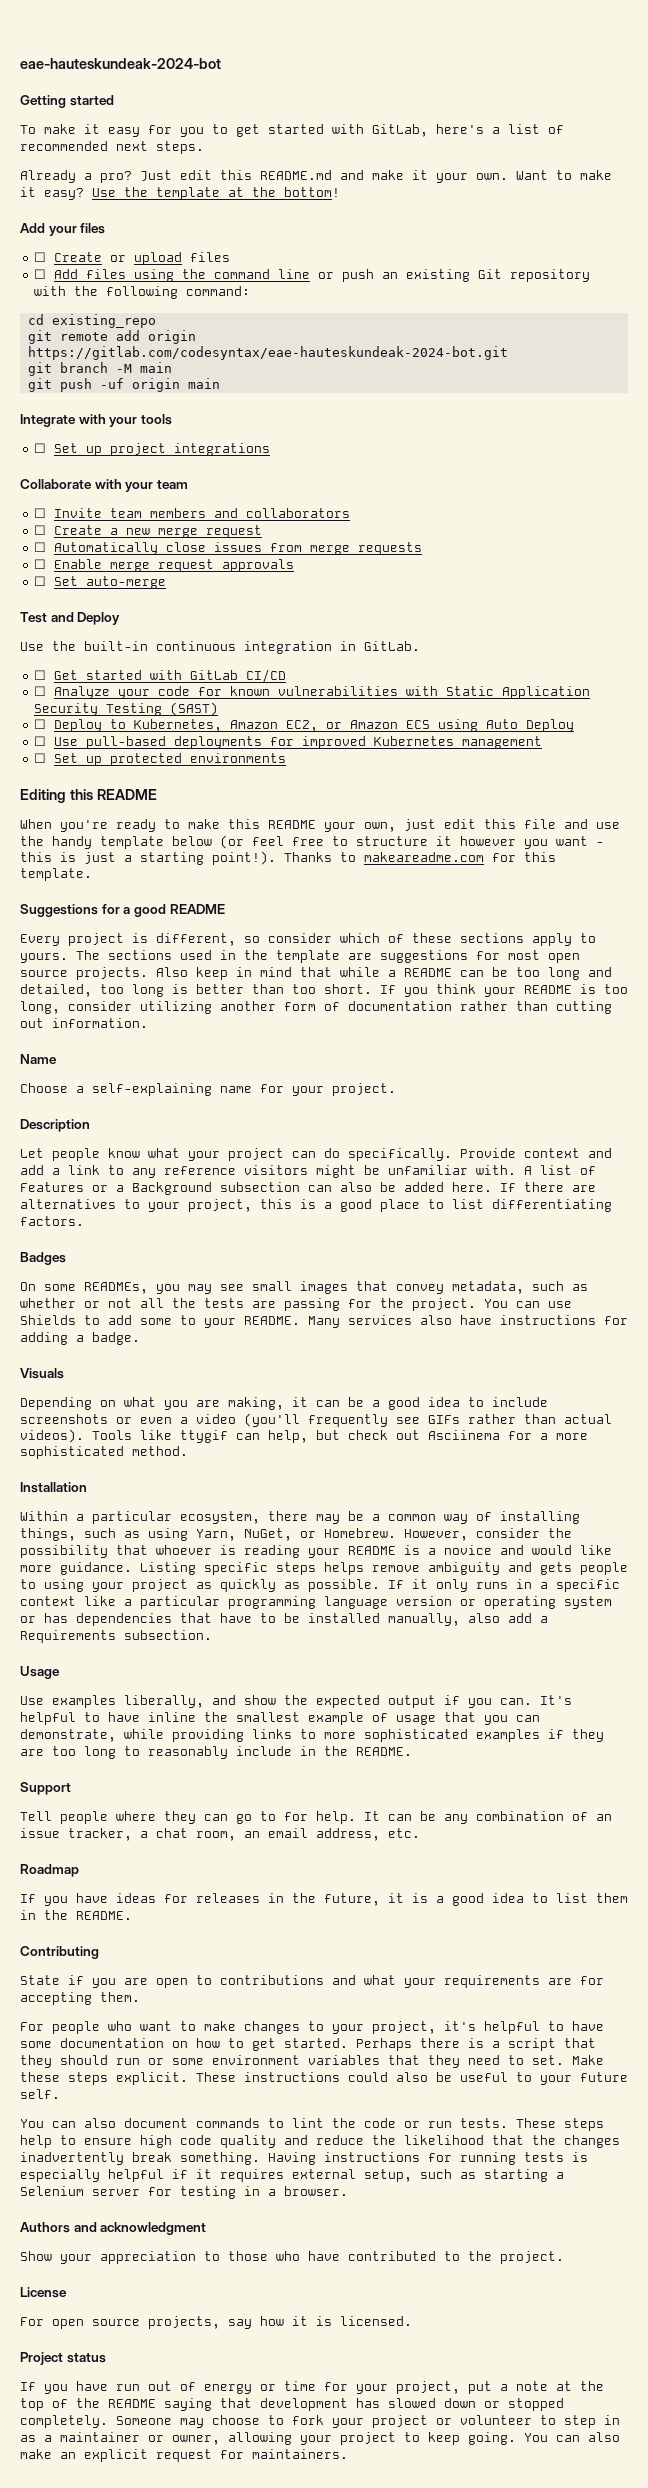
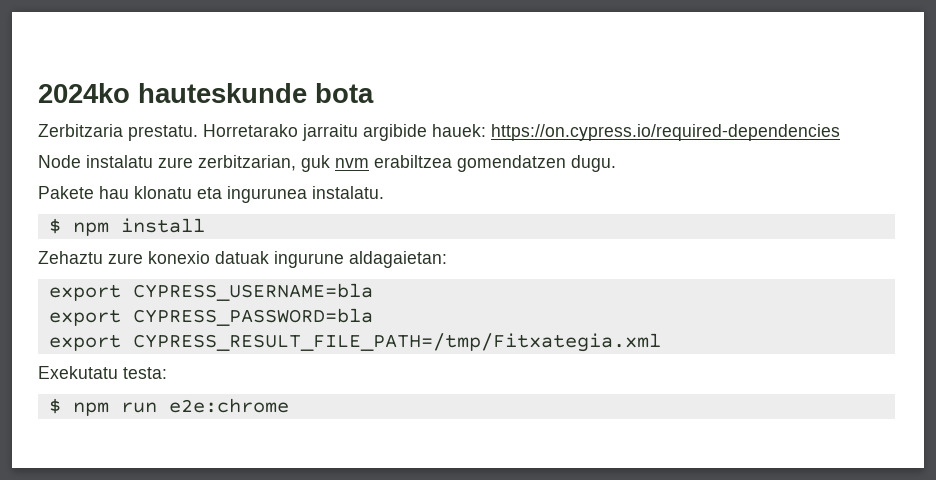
[20,58,221,69] [20,95,114,108] [20,124,564,137] [20,141,204,154] [20,170,612,183] [20,187,340,200] [20,223,106,236] [34,252,231,265] [34,269,591,282] [34,286,251,299] [27,314,156,328] [27,330,196,344] [27,346,508,360] [27,362,172,376] [27,378,220,392] [20,414,172,427] [34,443,271,456] [20,479,188,492] [34,508,351,518] [34,525,263,538] [34,542,423,555] [34,559,295,572] [34,576,167,589] [20,612,121,625] [20,641,420,654] [34,669,287,683] [34,686,591,699] [34,702,219,716] [34,719,575,732] [34,736,543,749] [34,753,287,766] [20,789,157,803] [20,819,620,832] [20,835,604,849] [20,851,556,865] [20,868,92,881] [20,904,225,917] [20,933,596,946] [20,950,580,963] [20,967,612,980] [20,984,628,997] [20,1001,612,1014] [20,1018,148,1028] [20,1054,57,1064] [20,1083,396,1096] [20,1119,90,1132] [20,1148,612,1161] [20,1165,596,1178] [20,1182,596,1195] [20,1199,612,1212] [20,1216,84,1226] [20,1252,66,1265] [20,1281,588,1294] [20,1298,572,1311] [20,1315,628,1328] [20,1332,140,1345] [20,1368,64,1379] [20,1397,548,1410] [20,1413,612,1427] [20,1429,588,1443] [20,1446,188,1459] [20,1482,87,1493] [20,1511,580,1524] [20,1528,572,1541] [20,1545,612,1558] [20,1562,628,1575] [20,1579,620,1592] [20,1596,612,1609] [20,1613,548,1626] [20,1630,212,1643] [20,1666,60,1679] [20,1695,572,1708] [20,1712,540,1725] [20,1729,604,1742] [20,1746,412,1759] [20,1782,71,1795] [20,1811,612,1824] [20,1828,420,1841] [20,1864,79,1877] [20,1893,628,1906] [20,1910,132,1920] [20,1946,99,1959] [20,1975,604,1988] [20,1992,140,2005] [20,2021,604,2034] [20,2038,596,2051] [20,2055,604,2068] [20,2072,628,2085] [20,2089,60,2099] [20,2118,604,2131] [20,2135,620,2148] [20,2152,588,2165] [20,2169,564,2182] [20,2186,348,2199] [20,2222,207,2235] [20,2251,564,2264] [20,2287,67,2298] [20,2316,412,2329] [20,2352,106,2365] [20,2381,604,2394] [20,2398,564,2411] [20,2415,620,2428] [20,2432,620,2445] [20,2449,348,2462] eae-hauteskundeak-2024-bot // Getting started // To make it easy for you to get started with GitLab, here's a list of recommended next steps. // Already a pro? Just edit this README.md and make it your own. Want to make it easy? Use the template at the bottom! // Add your files // ☐ Create or upload files // ☐ Add files using the command line or push an existing Git repository with the following command: // cd existing_repo // git remote add origin https://gitlab.com/codesyntax/eae-hauteskundeak-2024-bot.git // git branch -M main // git push -uf origin main // Integrate with your tools // ☐ Set up project integrations // Collaborate with your team // ☐ Invite team members and collaborators // ☐ Create a new merge request // ☐ Automatically close issues from merge requests // ☐ Enable merge request approvals // ☐ Set auto-merge // Test and Deploy // Use the built-in continuous integration in GitLab. // ☐ Get started with GitLab CI/CD // ☐ Analyze your code for known vulnerabilities with Static Application Security Testing (SAST) // ☐ Deploy to Kubernetes, Amazon EC2, or Amazon ECS using Auto Deploy // ☐ Use pull-based deployments for improved Kubernetes management // ☐ Set up protected environments // Editing this README // When you're ready to make this README your own, just edit this file and use the handy template below (or feel free to structure it however you want - this is just a starting point!). Thanks to makeareadme.com for this template. // Suggestions for a good README // Every project is different, so consider which of these sections apply to yours. The sections used in the template are suggestions for most open source projects. Also keep in mind that while a README can be too long and detailed, too long is better than too short. If you think your README is too long, consider utilizing another form of documentation rather than cutting out information. // Name // Choose a self-explaining name for your project. // Description // Let people know what your project can do specifically. Provide context and add a link to any reference visitors might be unfamiliar with. A list of Features or a Background subsection can also be added here. If there are alternatives to your project, this is a good place to list differentiating factors. // Badges // On some READMEs, you may see small images that convey metadata, such as whether or not all the tests are passing for the project. You can use Shields to add some to your README. Many services also have instructions for adding a badge. // Visuals // Depending on what you are making, it can be a good idea to include screenshots or even a video (you'll frequently see GIFs rather than actual videos). Tools like ttygif can help, but check out Asciinema for a more sophisticated method. // Installation // Within a particular ecosystem, there may be a common way of installing things, such as using Yarn, NuGet, or Homebrew. However, consider the possibility that whoever is reading your README is a novice and would like more guidance. Listing specific steps helps remove ambiguity and gets people to using your project as quickly as possible. If it only runs in a specific context like a particular programming language version or operating system or has dependencies that have to be installed manually, also add a Requirements subsection. // Usage // Use examples liberally, and show the expected output if you can. It's helpful to have inline the smallest example of usage that you can demonstrate, while providing links to more sophisticated examples if they are too long to reasonably include in the README. // Support // Tell people where they can go to for help. It can be any combination of an issue tracker, a chat room, an email address, etc. // Roadmap // If you have ideas for releases in the future, it is a good idea to list them in the README. // Contributing // State if you are open to contributions and what your requirements are for accepting them. // For people who want to make changes to your project, it's helpful to have some documentation on how to get started. Perhaps there is a script that they should run or some environment variables that they need to set. Make these steps explicit. These instructions could also be useful to your future self. // You can also document commands to lint the code or run tests. These steps help to ensure high code quality and reduce the likelihood that the changes inadvertently break something. Having instructions for running tests is especially helpful if it requires external setup, such as starting a Selenium server for testing in a browser. // Authors and acknowledgment // Show your appreciation to those who have contributed to the project. // License // For open source projects, say how it is licensed. // Project status // If you have run out of energy or time for your project, put a note at the top of the README saying that development has slowed down or stopped completely. Someone may choose to fork your project or volunteer to step in as a maintainer or owner, allowing your project to keep going. You can also make an explicit request for maintainers. -> [38,83,374,103] [38,124,840,141] [38,155,616,172] [38,186,384,203] [48,218,205,236] [38,251,447,268] [48,283,373,301] [48,308,373,326] [48,333,661,352] [38,366,167,379] [48,398,289,416] 2024ko hauteskunde bota // Zerbitzaria prestatu. Horretarako jarraitu argibide hauek: https://on.cypress.io/required-dependencies // Node instalatu zure zerbitzarian, guk nvm erabiltzea gomendatzen dugu. // Pakete hau klonatu eta ingurunea instalatu. // $ npm install // Zehaztu zure konexio datuak ingurune aldagaietan: // export CYPRESS_USERNAME=bla // export CYPRESS_PASSWORD=bla // export CYPRESS_RESULT_FILE_PATH=/tmp/Fitxategia.xml // Exekutatu testa: // $ npm run e2e:chrome

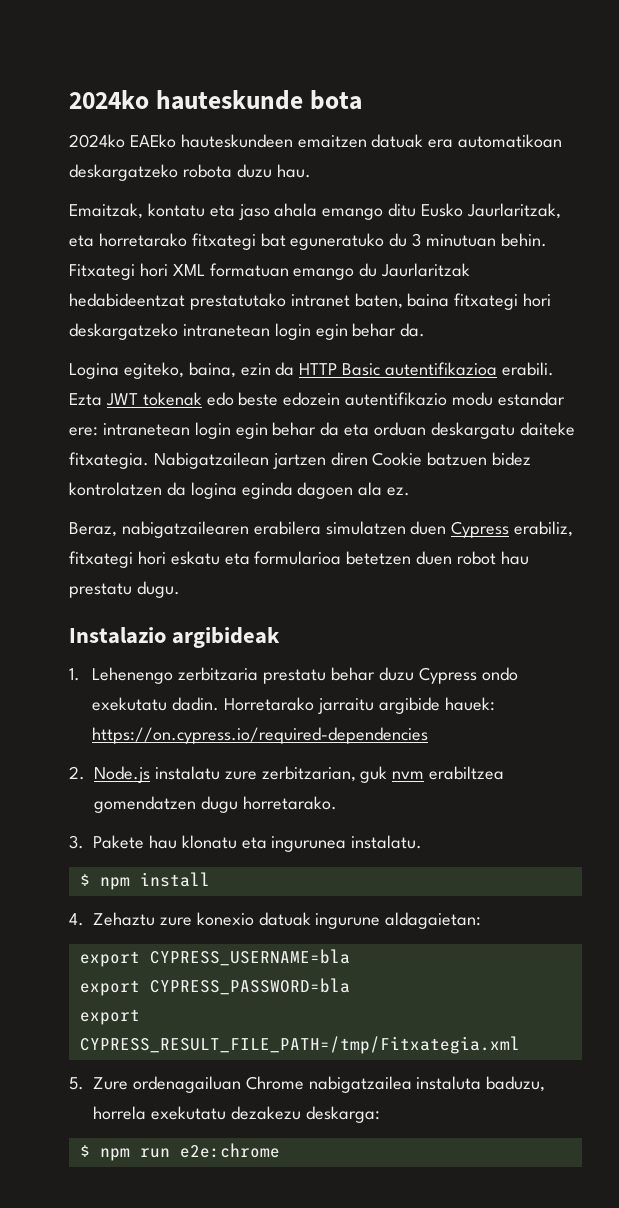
[38,124,198,141] Zerbitzaria prestatu. -> [69,134,563,148] [69,164,311,181] [69,203,561,220] [69,233,547,250] [69,263,471,280] [69,293,552,310] [69,323,426,340] [69,362,554,379] [69,392,565,406] [69,422,575,439] [69,452,532,469] [69,482,411,499] [69,521,574,538] [69,551,529,568] [69,581,180,598] [69,627,281,648] [69,667,518,684] [92,697,220,711] 2024ko EAEko hauteskundeen emaitzen datuak era automatikoan deskargatzeko robota duzu hau. // Emaitzak, kontatu eta jaso ahala emango ditu Eusko Jaurlaritzak, eta horretarako fitxategi bat eguneratuko du 3 minutuan behin. Fitxategi hori XML formatuan emango du Jaurlaritzak hedabideentzat prestatutako intranet baten, baina fitxategi hori deskargatzeko intranetean login egin behar da. // Logina egiteko, baina, ezin da HTTP Basic autentifikazioa erabili. Ezta JWT tokenak edo beste edozein autentifikazio modu estandar ere: intranetean login egin behar da eta orduan deskargatu daiteke fitxategia. Nabigatzailean jartzen diren Cookie batzuen bidez kontrolatzen da logina eginda dagoen ala ez. // Beraz, nabigatzailearen erabilera simulatzen duen Cypress erabiliz, fitxategi hori eskatu eta formularioa betetzen duen robot hau prestatu dugu. // Instalazio argibideak // 1. Lehenengo zerbitzaria prestatu behar duzu Cypress ondo exekutatu dadin.
[38,155,81,168] Node -> [69,766,150,783] 2. Node.js
[571,155,616,172] dugu. // -> [200,796,337,813] [69,835,84,849] dugu horretarako. // 3.
(205, 225) none -> [69,913,84,926] 4.
[38,366,167,379] Exekutatu testa: -> [69,1076,546,1093] [93,1106,380,1123] 5. Zure ordenagailuan Chrome nabigatzailea instaluta baduzu, horrela exekutatu dezakezu deskarga:

